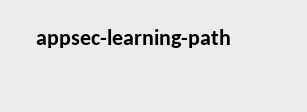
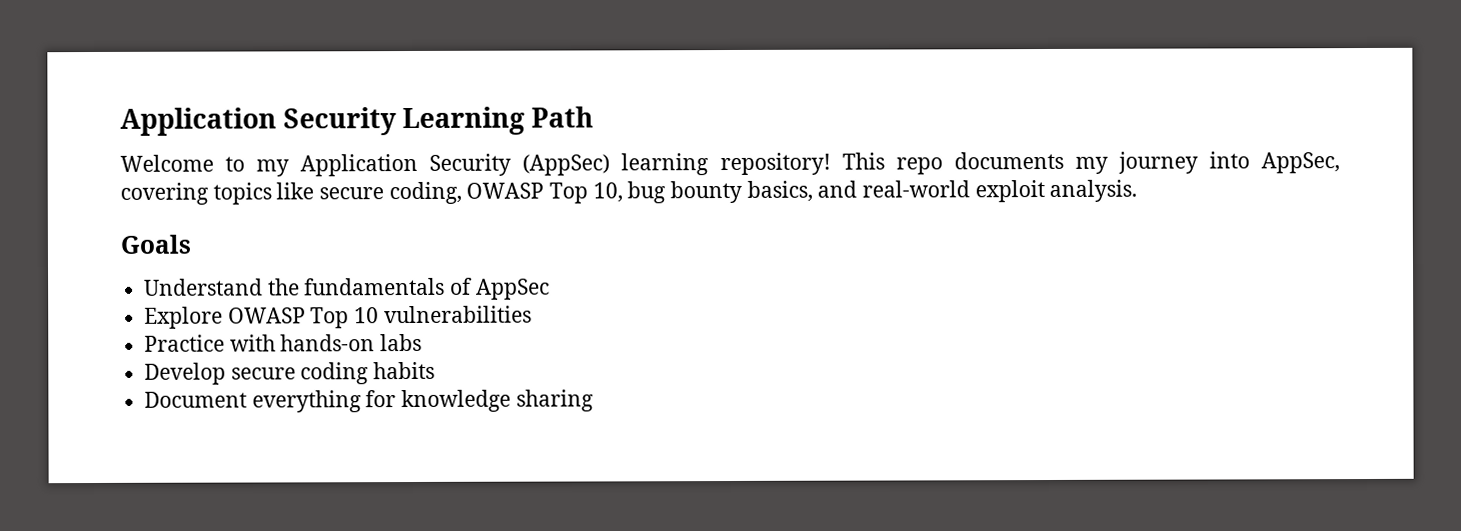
[36,29,231,48] appsec-learning-path -> [120,106,595,136] [120,151,1340,177] [120,179,1138,205] [120,234,191,254] [144,277,550,300] [144,305,532,329] [144,333,423,352] [144,361,436,385] [144,389,594,413] Application Security Learning Path // Welcome to my Application Security (AppSec) learning repository! This repo documents my journey into AppSec, covering topics like secure coding, OWASP Top 10, bug bounty basics, and real-world exploit analysis. // Goals // Understand the fundamentals of AppSec // Explore OWASP Top 10 vulnerabilities // Practice with hands-on labs // Develop secure coding habits // Document everything for knowledge sharing

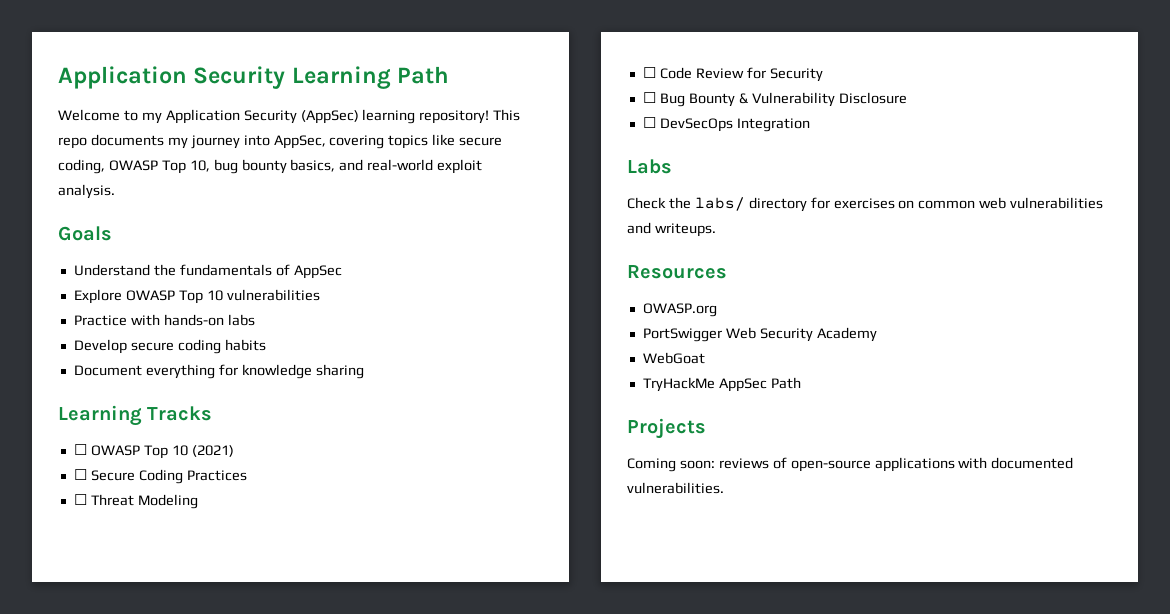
(594, 400) none -> [58,405,213,426] [73,444,234,459] [73,469,247,484] [73,494,198,509] [642,67,823,82] [642,92,907,107] [642,117,810,132] [627,159,672,174] [627,197,1104,212] [627,222,716,237] [627,265,727,279] [642,303,717,317] [642,327,877,342] [642,352,705,364] [642,377,801,392] [627,418,706,439] [627,457,1074,472] [627,482,724,494] // Learning Tracks // ☐ OWASP Top 10 (2021) // ☐ Secure Coding Practices // ☐ Threat Modeling // ☐ Code Review for Security // ☐ Bug Bounty & Vulnerability Disclosure // ☐ DevSecOps Integration // Labs // Check the labs/ directory for exercises on common web vulnerabilities and writeups. // Resources // OWASP.org // PortSwigger Web Security Academy // WebGoat // TryHackMe AppSec Path // Projects // Coming soon: reviews of open-source applications with documented vulnerabilities.

